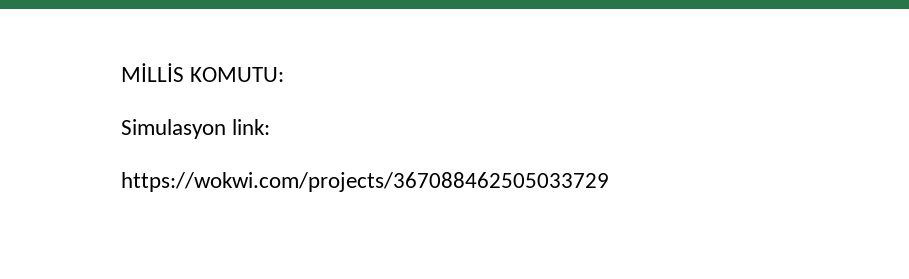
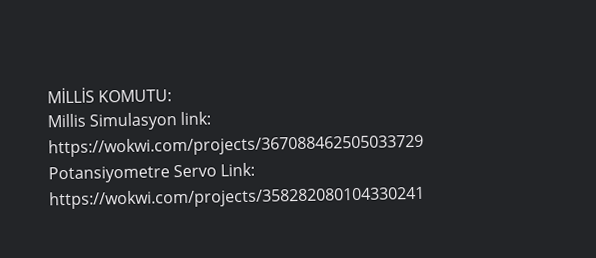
(285, 74) none -> [47,113,86,128] Millis
(609, 182) none -> [48,162,256,184] [49,185,425,210] // Potansiyometre Servo Link: // https://wokwi.com/projects/358282080104330241

